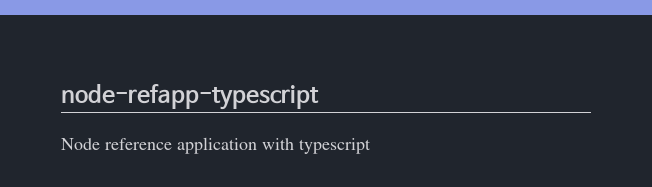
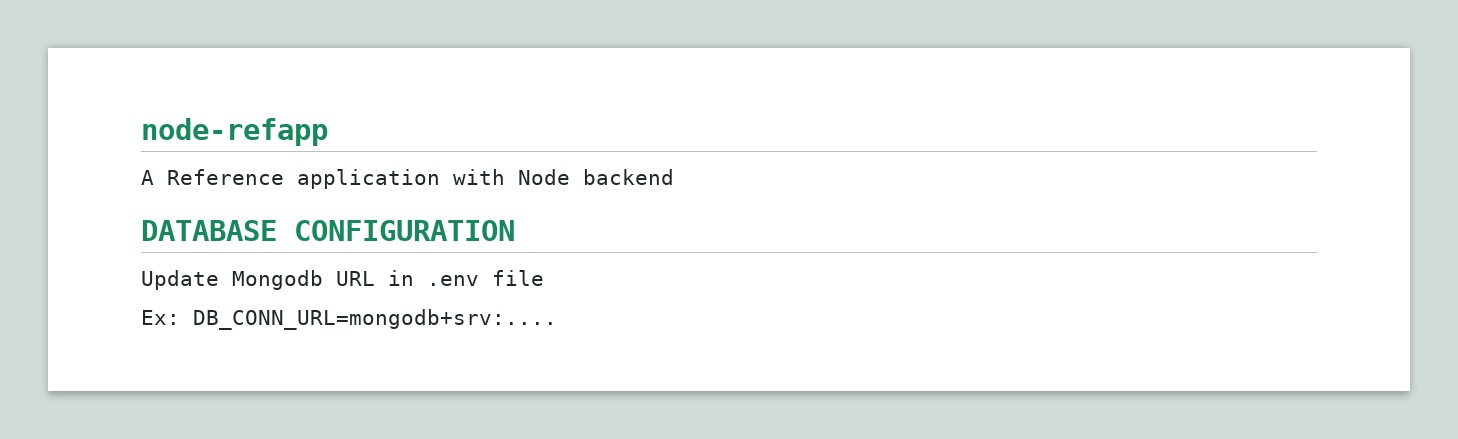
[61,84,319,110] [61,137,371,154] node-refapp-typescript // Node reference application with typescript -> [141,118,328,146] [141,169,674,189] [141,220,515,241] [141,270,544,290] [141,309,557,330] node-refapp // A Reference application with Node backend // DATABASE CONFIGURATION // Update Mongodb URL in .env file // Ex: DB_CONN_URL=mongodb+srv:....

